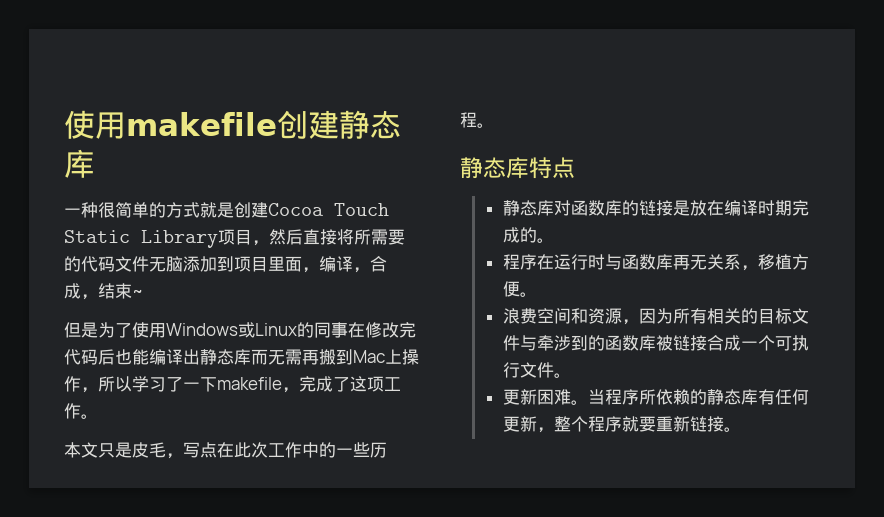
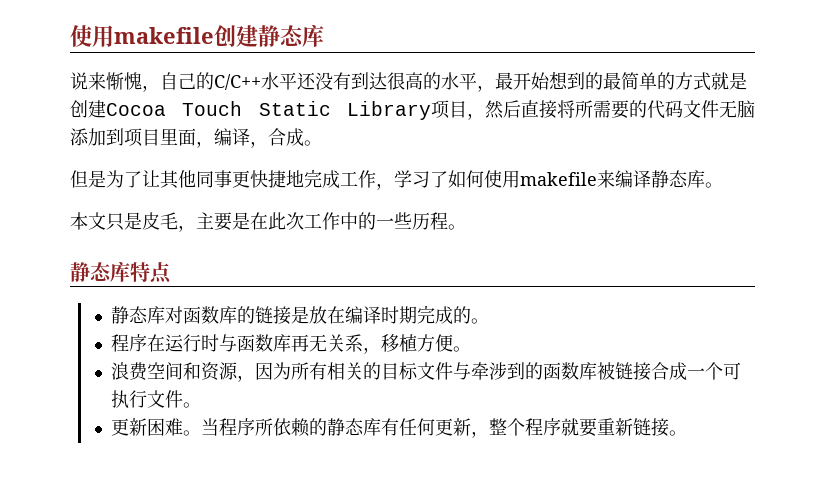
[64,202,115,218] 一种很 -> [70,71,621,92] 说来惭愧，自己的C/C++水平还没有到达很高的水平，最开始想到的最
[81,283,143,300] ，结束~ -> [304,140,322,146] 。
[132,322,416,338] [64,349,419,365] [64,376,401,393] [64,403,81,419] 使用Windows或Linux的同事在修改完代码后也能编译出静态库而无需再搬到Mac上操作，所以学习了一下makefile，完成了这项工作 -> [142,169,705,190] 让其他同事更快捷地完成工作，学习了如何使用makefile来编译静态库
[183,442,217,458] 写点 -> [196,212,250,231] 主要是

